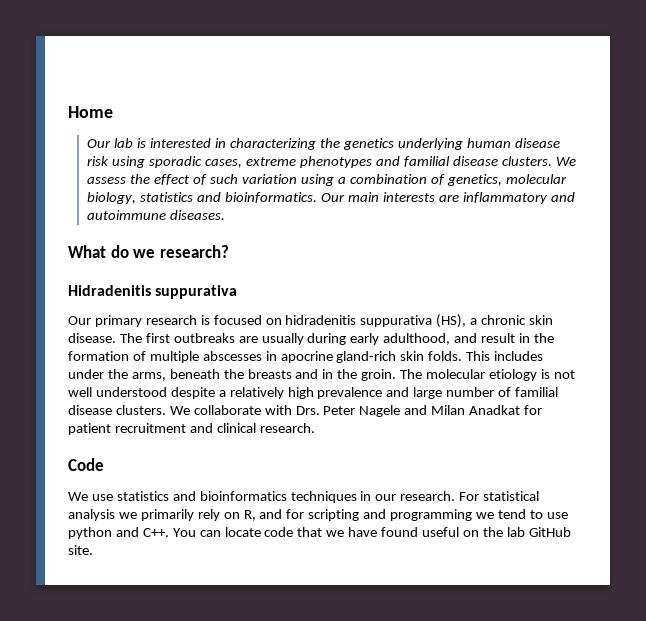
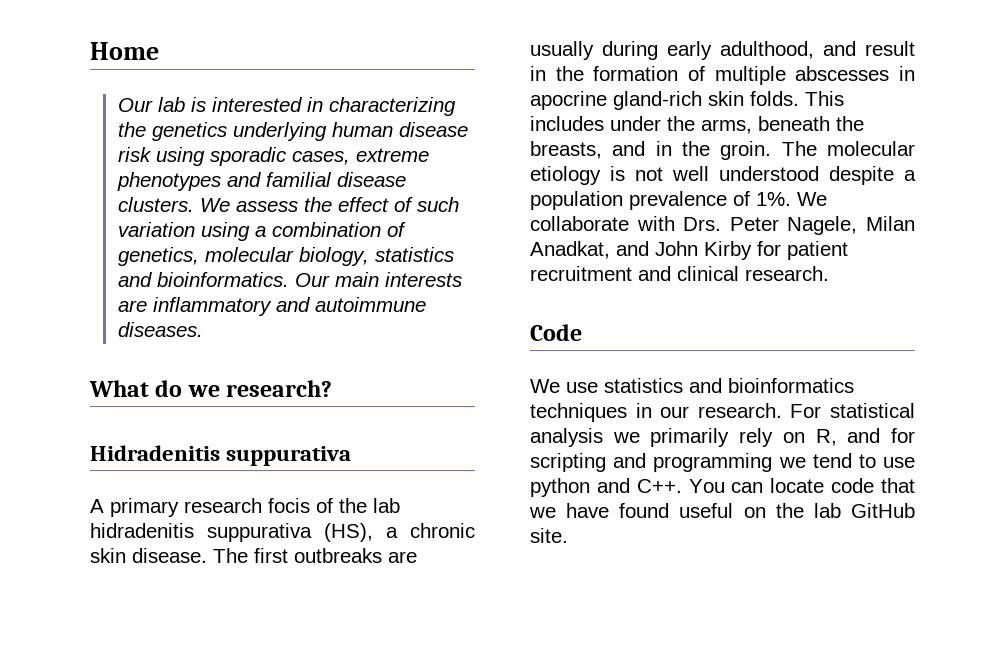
[68,316,91,325] Our -> [90,499,104,513] A
[200,315,282,325] is focused on -> [268,498,400,513] focis of the lab
[247,369,292,379] breasts -> [530,141,602,159] breasts,
[229,387,559,399] [68,405,166,415] relatively high prevalence and large number of familial disease clusters. -> [530,191,791,210] population prevalence of 1%.
[359,405,521,417] Nagele and Milan Anadkat -> [787,216,915,235] [530,241,752,260] Nagele, Milan Anadkat, and John Kirby

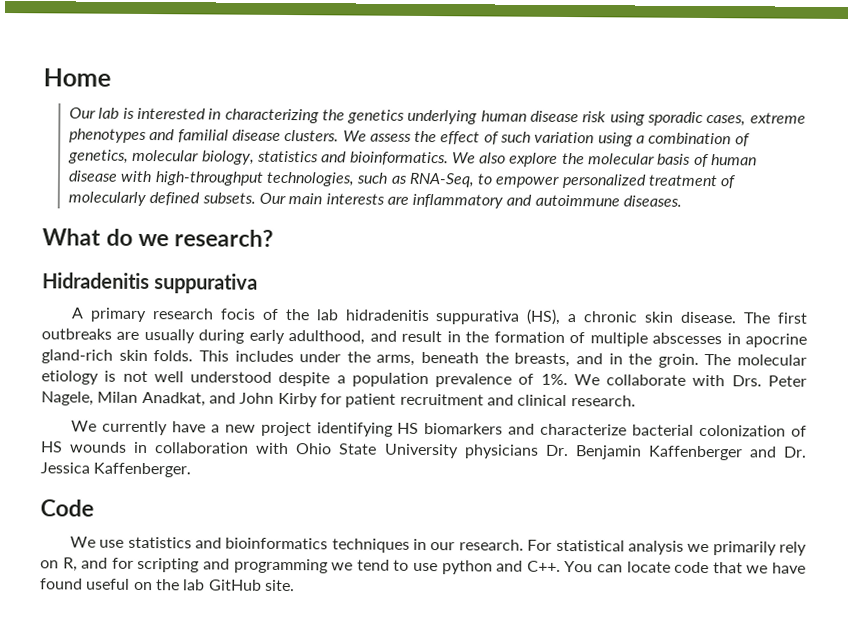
(289, 279) none -> [451,152,758,168] [67,170,737,189] [67,191,256,207] We also explore the molecular basis of human disease with high-throughput technologies, such as RNA-Seq, to empower personalized treatment of molecularly defined subsets.
(829, 273) none -> [70,420,808,437] [41,441,808,461] [40,462,192,478] // We currently have a new project identifying HS biomarkers and characterize bacterial colonization of HS wounds in collaboration with Ohio State University physicians Dr. Benjamin Kaffenberger and Dr. Jessica Kaffenberger.

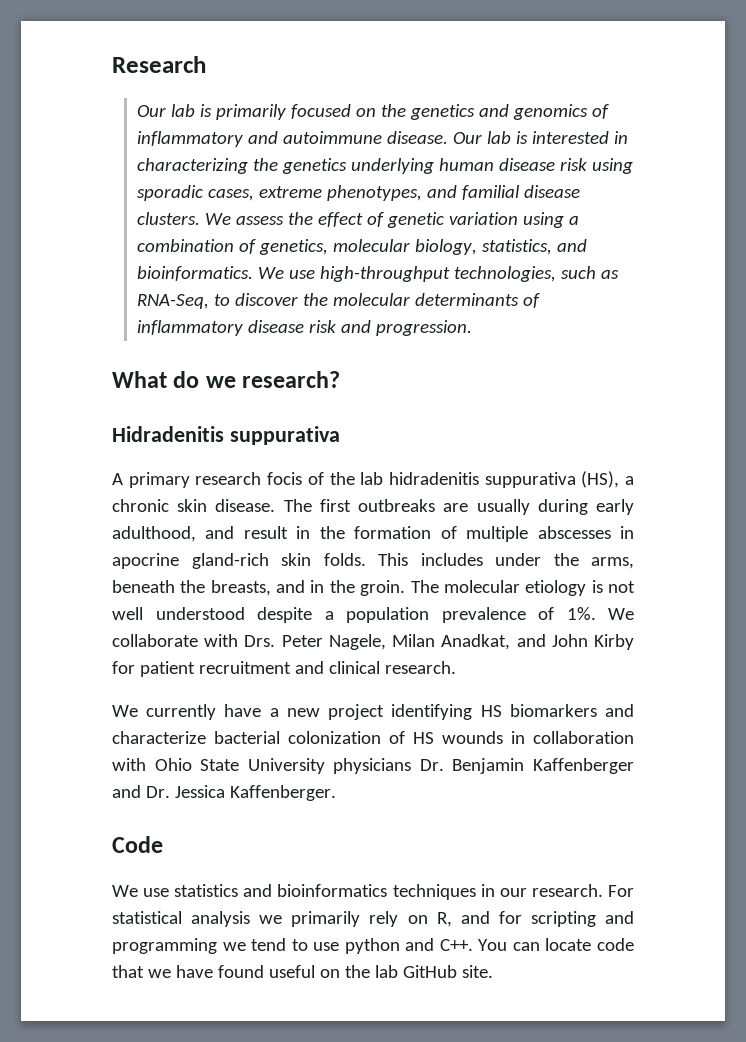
[43,68,111,87] [68,107,135,119] Home // Our lab is -> [112,56,206,73] [136,104,609,120] [136,131,528,147] Research // Our lab is primarily focused on the genetics and genomics of inflammatory and autoimmune disease. Our lab is
[68,128,147,144] phenotypes -> [326,185,422,201] phenotypes,
[500,131,532,143] such -> [386,212,444,228] genetic
[256,150,319,163] statistics -> [481,239,552,255] statistics,
[479,152,758,168] [67,170,153,183] also explore the molecular basis of human disease with -> [288,270,315,279] use
[495,173,737,189] [67,191,683,209] empower personalized treatment of molecularly defined subsets. Our main interests are inflammatory and autoimmune diseases. -> [234,293,540,308] [136,320,472,336] discover the molecular determinants of inflammatory disease risk and progression.

